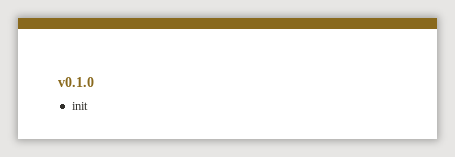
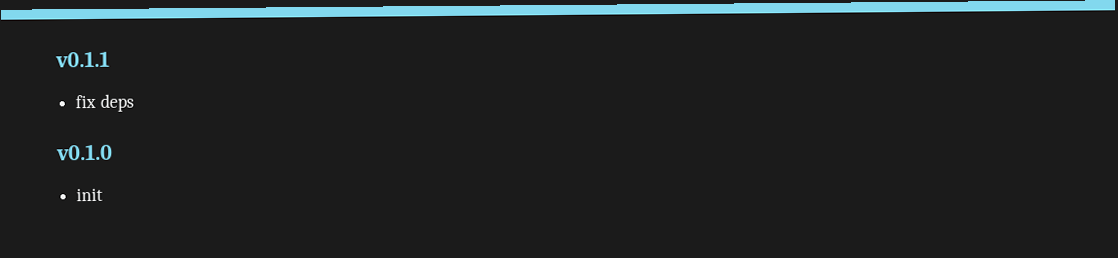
(58, 82) none -> [55,50,110,68] [75,93,134,112] v0.1.1 // fix deps //

